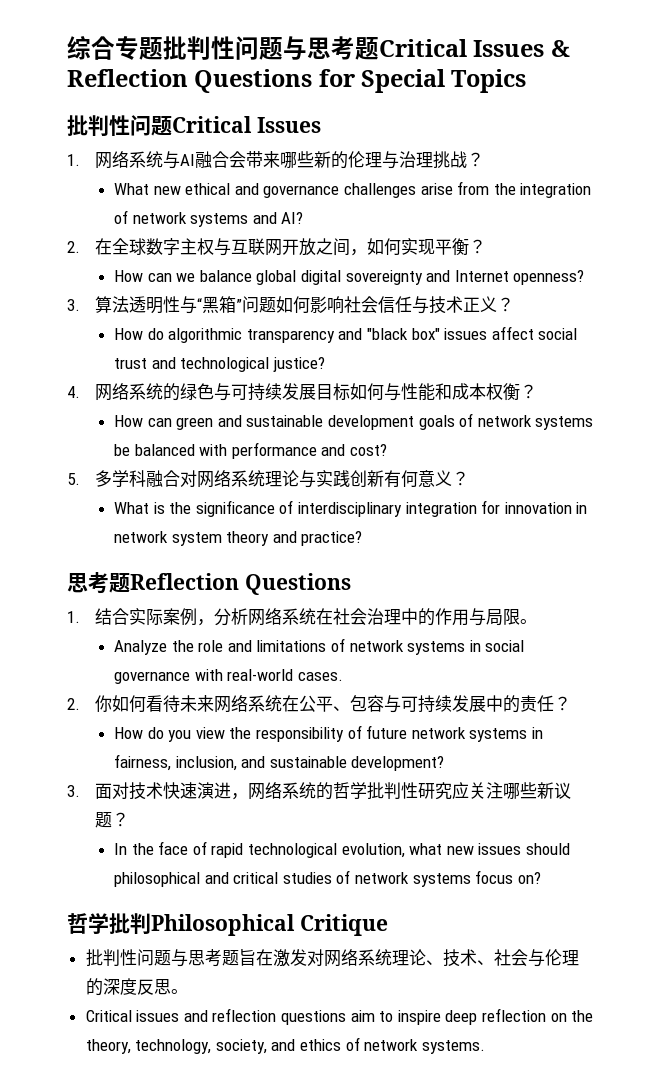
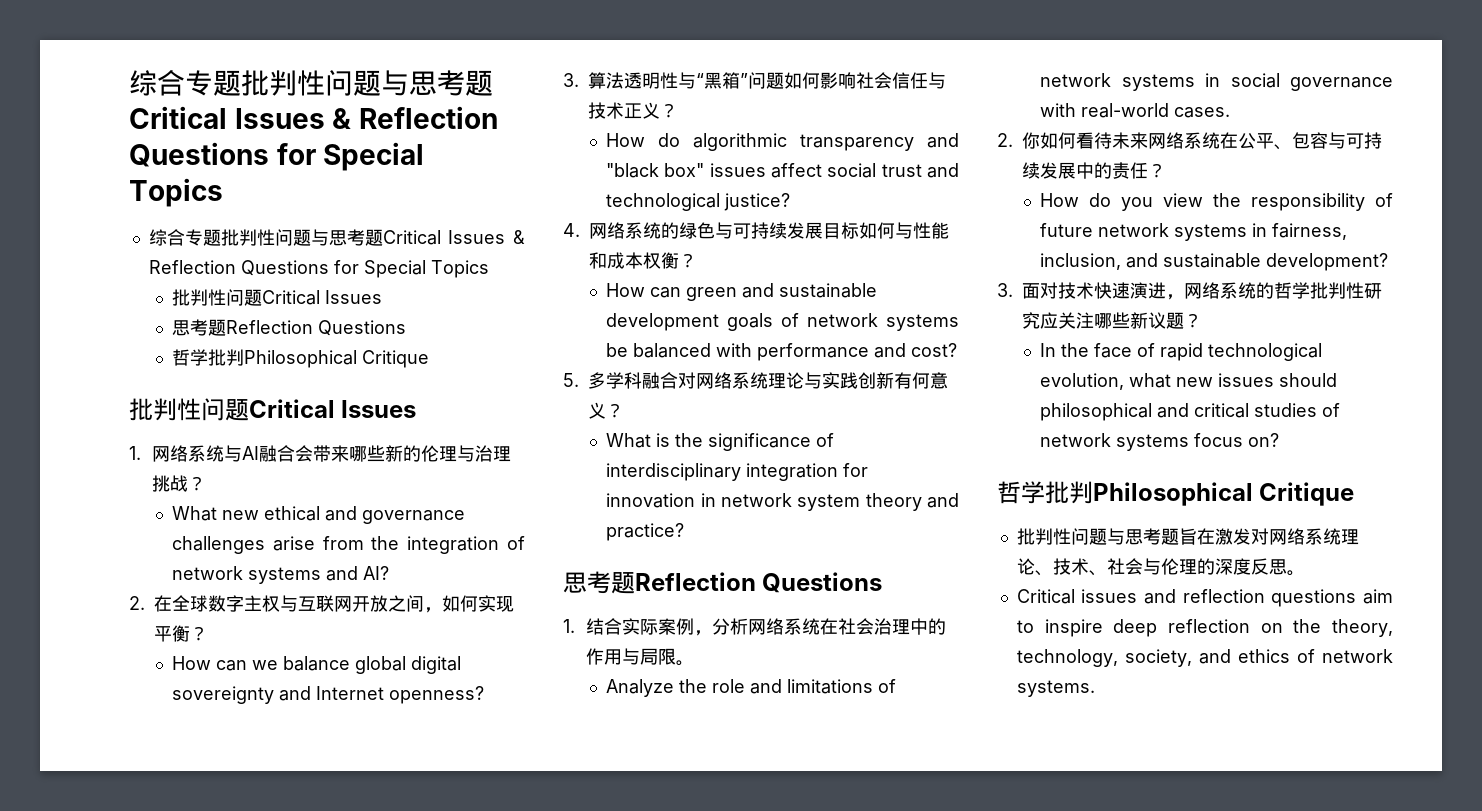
(527, 81) none -> [148,229,525,246] [148,260,489,278] [172,289,383,306] [172,319,407,336] [172,349,430,368] // 综合专题批判性问题与思考题Critical Issues & Reflection Questions for Special Topics // 批判性问题Critical Issues // 思考题Reflection Questions // 哲学批判Philosophical Critique

